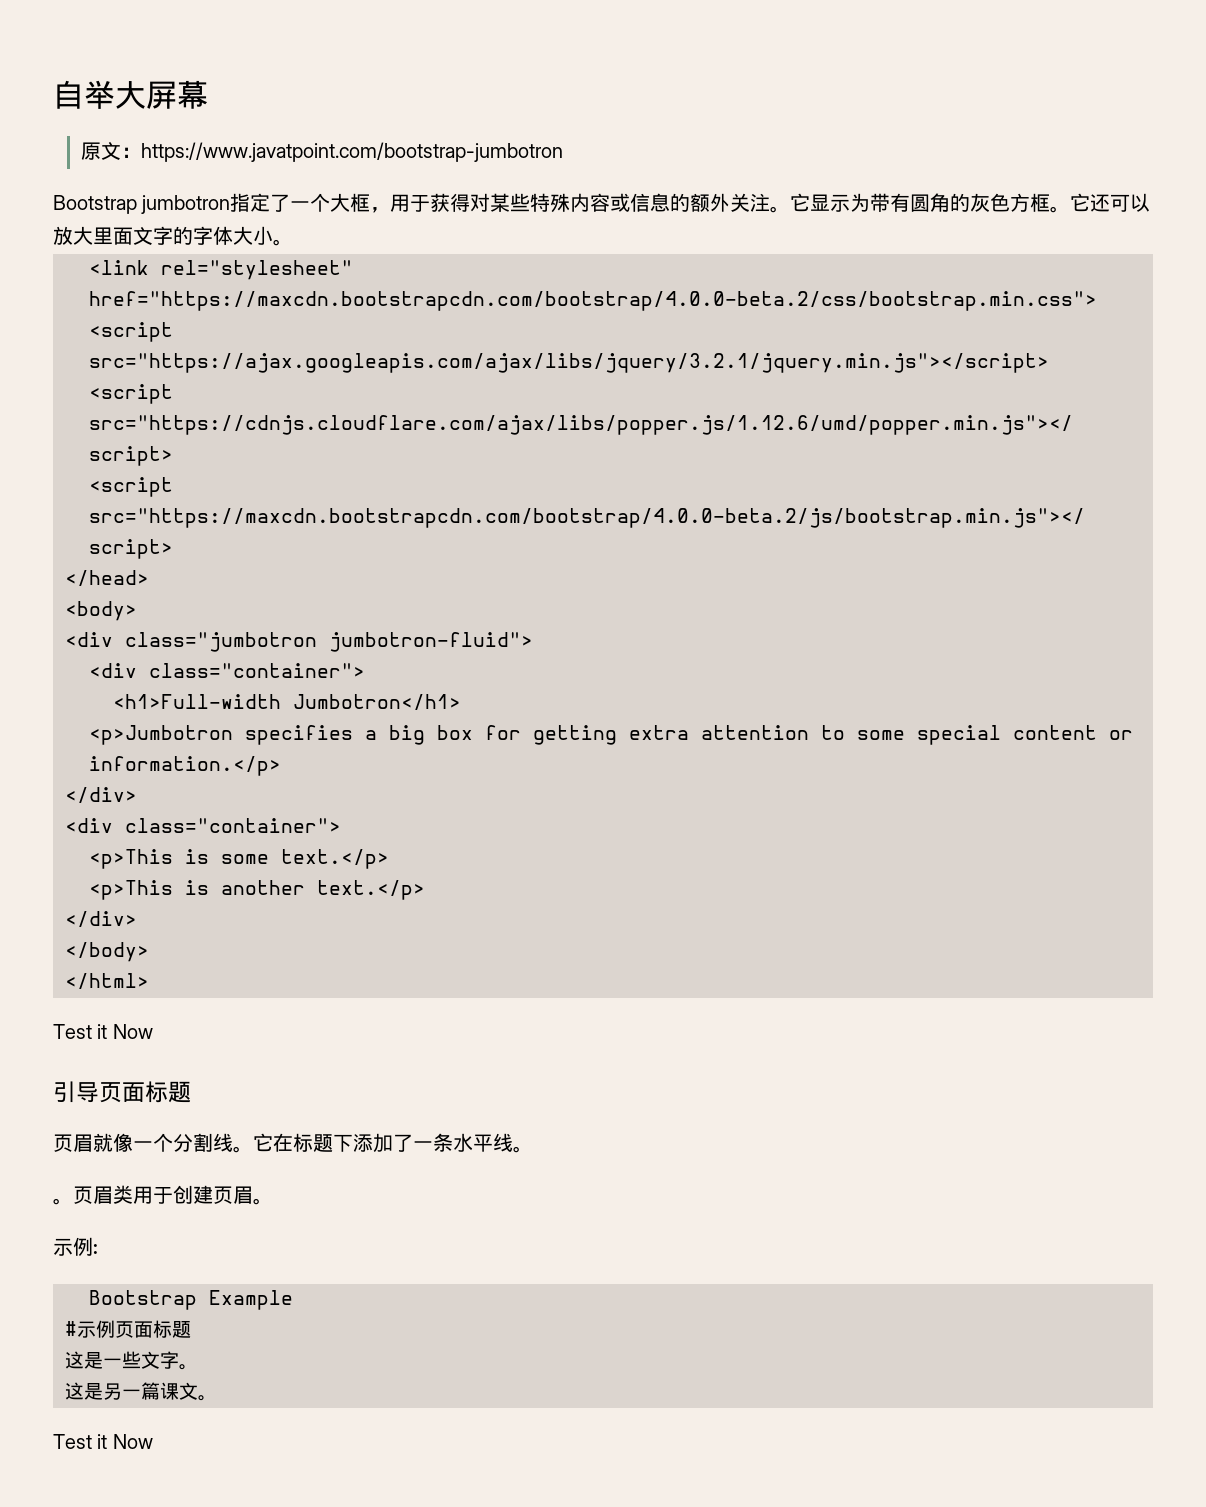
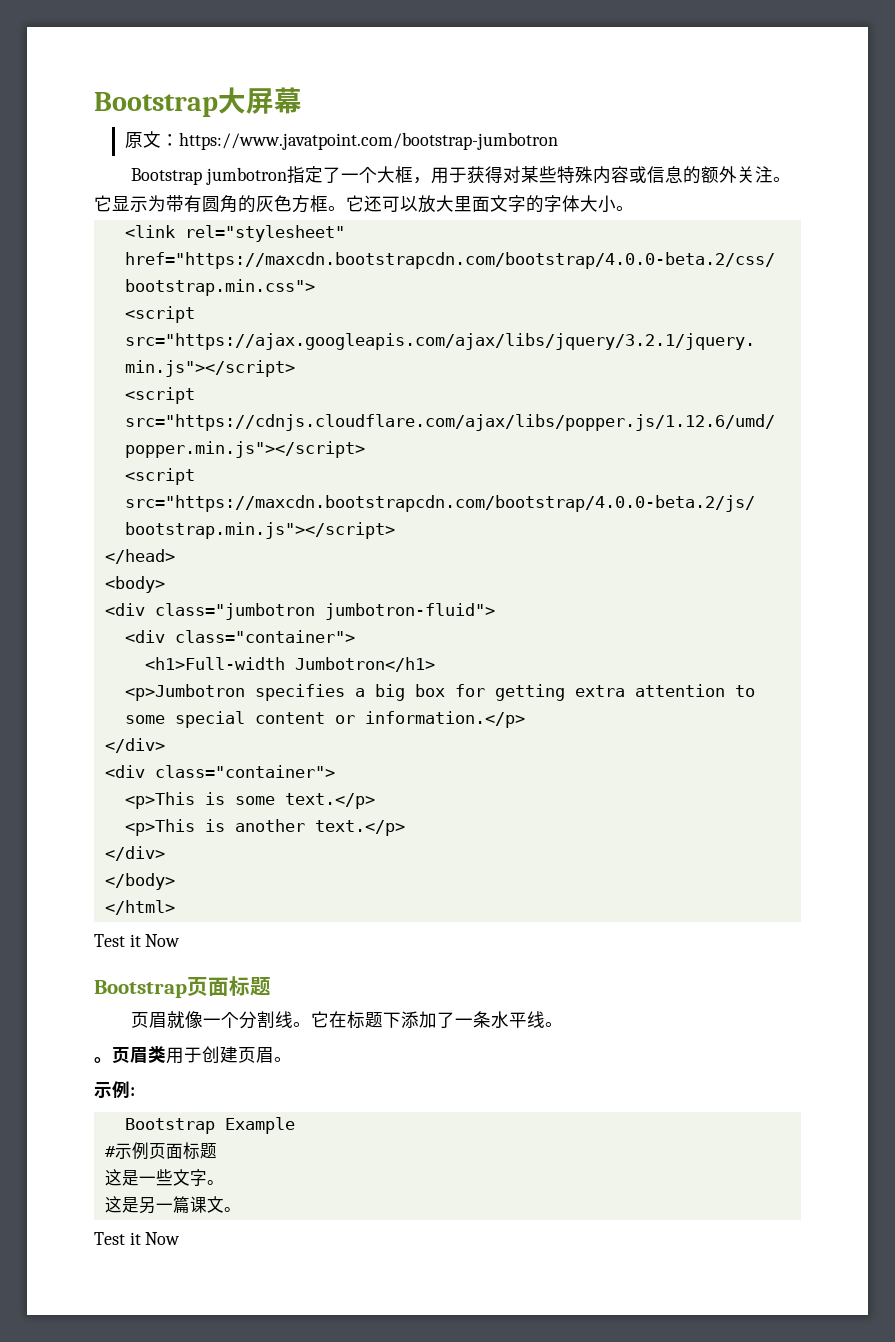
[53,80,115,109] 自举 -> [94,92,218,117] Bootstrap
[53,1081,99,1103] 引导 -> [94,980,187,998] Bootstrap

